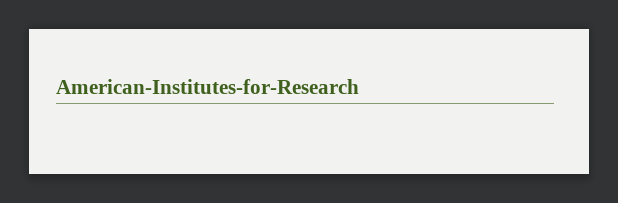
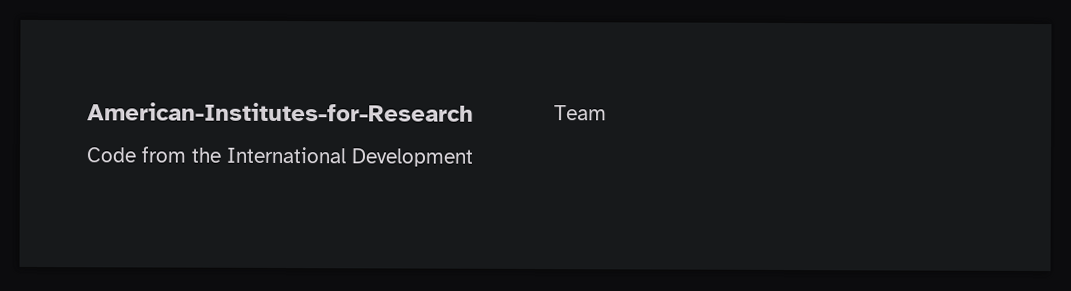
(359, 86) none -> [86,146,473,167] [554,105,607,121] // Code from the International Development Team

